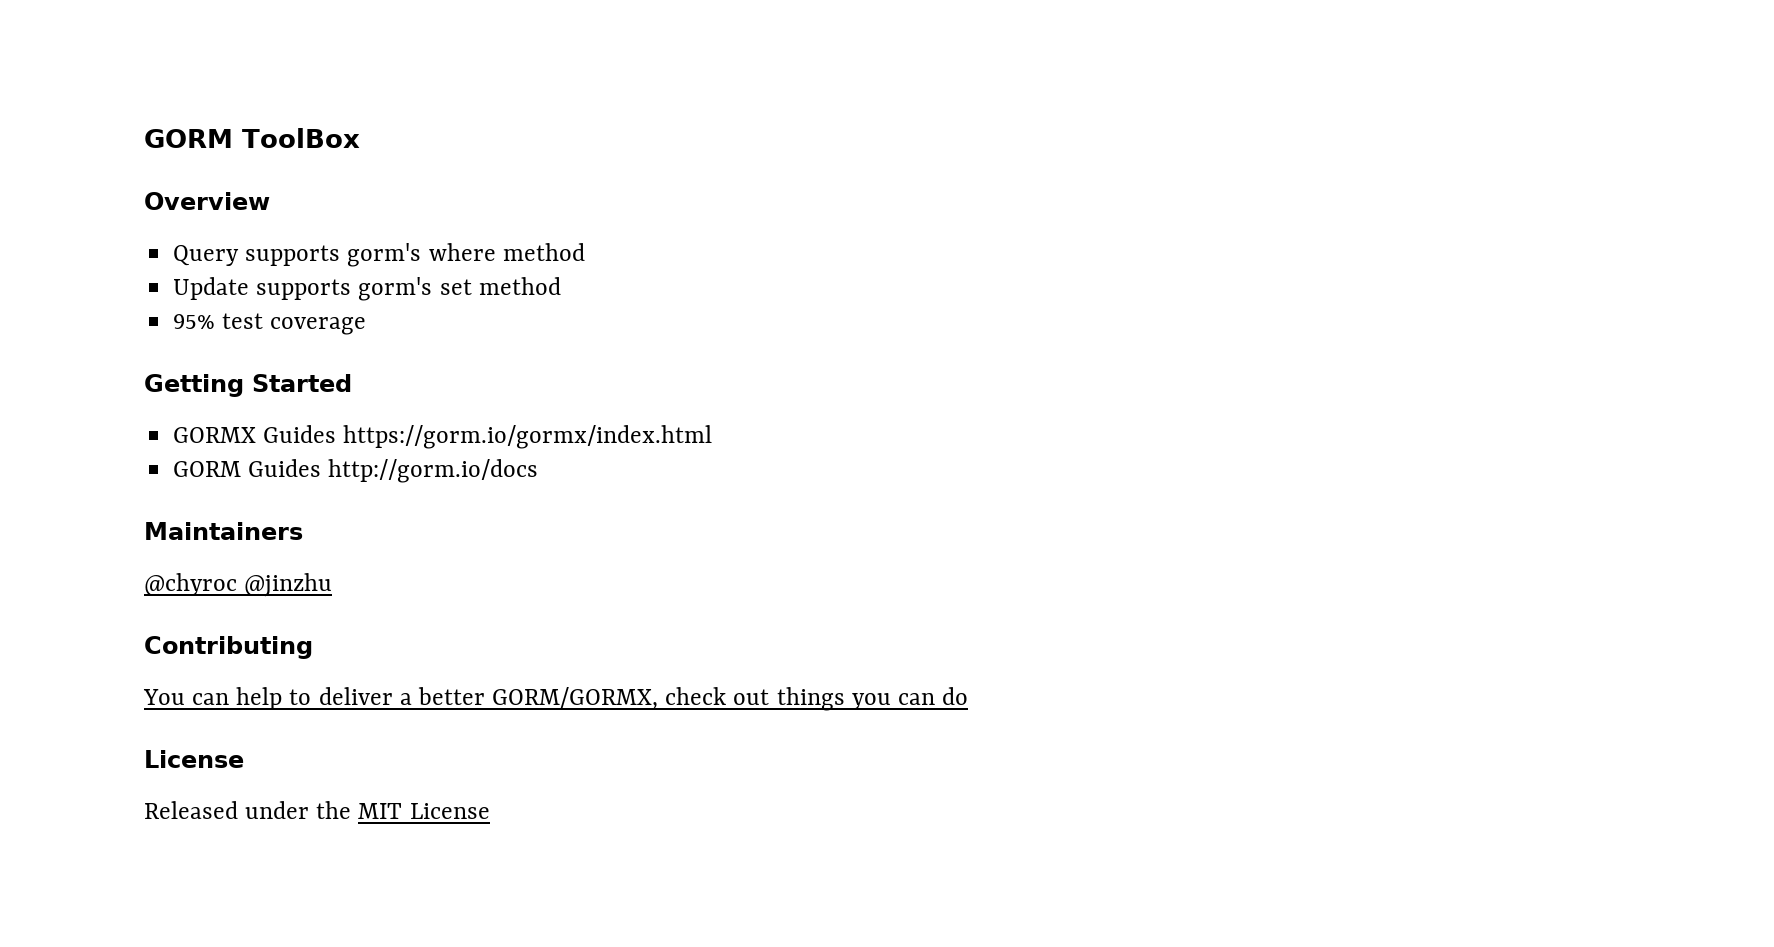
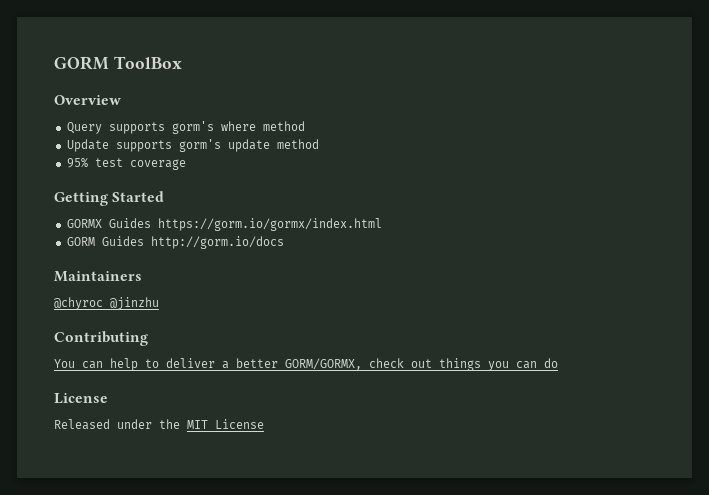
[439,279,472,295] set -> [227,139,270,152] update

